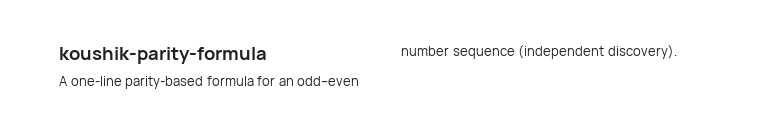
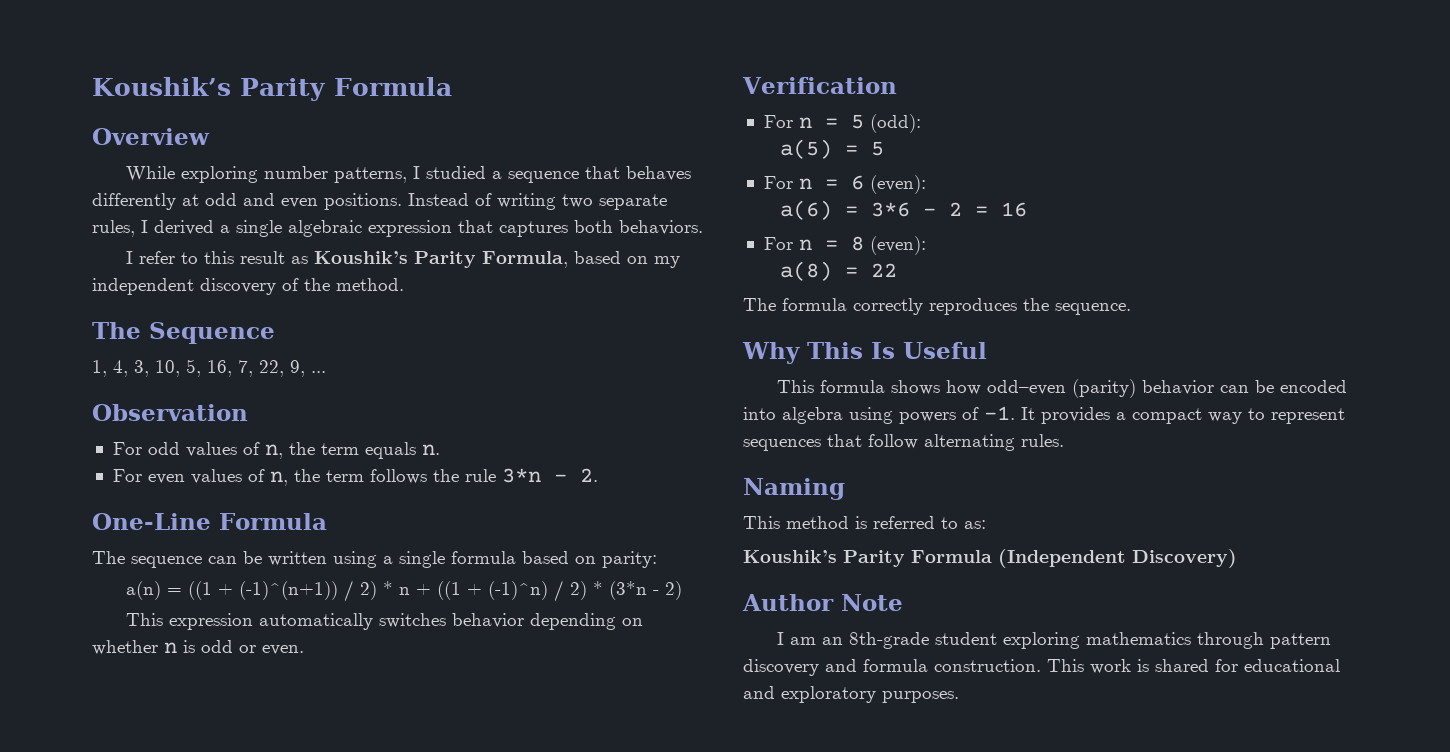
[59,47,267,64] [59,76,360,89] [401,45,677,59] koushik-parity-formula // A one-line parity-based formula for an odd–even number sequence (independent discovery). -> [92,77,452,101] [92,128,210,145] [126,166,692,183] [92,193,667,210] [92,220,703,237] [126,251,681,268] [92,278,404,295] [92,322,275,344] [92,359,326,377] [92,404,248,421] [112,442,440,459] [112,468,598,486] [92,513,327,530] [92,551,657,568] [126,580,683,602] [126,613,644,630] [92,640,304,655] [742,77,897,94] [763,114,921,133] [780,139,885,159] [763,175,926,194] [780,200,1028,220] [763,236,926,255] [780,261,898,281] [743,298,1131,315] [742,342,987,364] [777,379,1348,398] [743,406,1345,424] [743,434,1064,451] [743,478,845,500] [743,516,986,529] [743,549,1237,568] [742,594,903,611] [777,632,1332,649] [743,659,1340,676] [743,686,959,703] Koushik’s Parity Formula // Overview // While exploring number patterns, I studied a sequence that behaves differently at odd and even positions. Instead of writing two separate rules, I derived a single algebraic expression that captures both behaviors. // I refer to this result as Koushik’s Parity Formula, based on my independent discovery of the method. // The Sequence // 1, 4, 3, 10, 5, 16, 7, 22, 9, ... // Observation // For odd values of n, the term equals n. // For even values of n, the term follows the rule 3*n - 2. // One-Line Formula // The sequence can be written using a single formula based on parity: // a(n) = ((1 + (-1)^(n+1)) / 2) * n + ((1 + (-1)^n) / 2) * (3*n - 2) // This expression automatically switches behavior depending on whether n is odd or even. // Verification // For n = 5 (odd): // a(5) = 5 // For n = 6 (even): // a(6) = 3*6 - 2 = 16 // For n = 8 (even): // a(8) = 22 // The formula correctly reproduces the sequence. // Why This Is Useful // This formula shows how odd–even (parity) behavior can be encoded into algebra using powers of -1. It provides a compact way to represent sequences that follow alternating rules. // Naming // This method is referred to as: // Koushik’s Parity Formula (Independent Discovery) // Author Note // I am an 8th-grade student exploring mathematics through pattern discovery and formula construction. This work is shared for educational and exploratory purposes.

